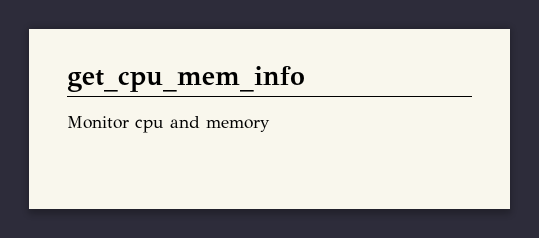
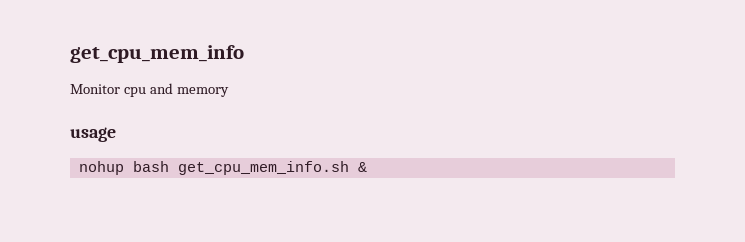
(270, 125) none -> [70,127,116,142] [78,161,367,175] // usage // nohup bash get_cpu_mem_info.sh &

